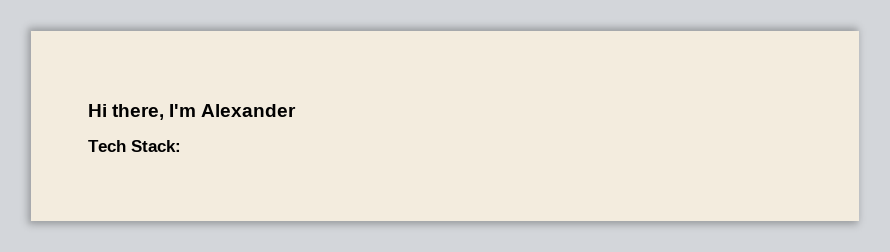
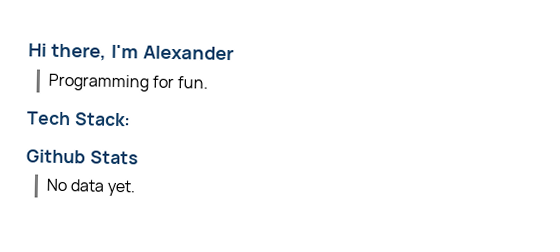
(297, 110) none -> [47,73,209,92] // Programming for fun.
(181, 146) none -> [26,149,138,165] [45,178,136,197] // Github Stats // No data yet.

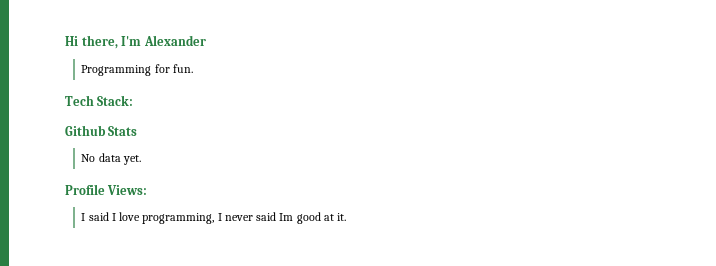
(136, 188) none -> [65,184,148,195] [81,212,346,224] // Profile Views: // I said I love programming, I never said Im good at it.

